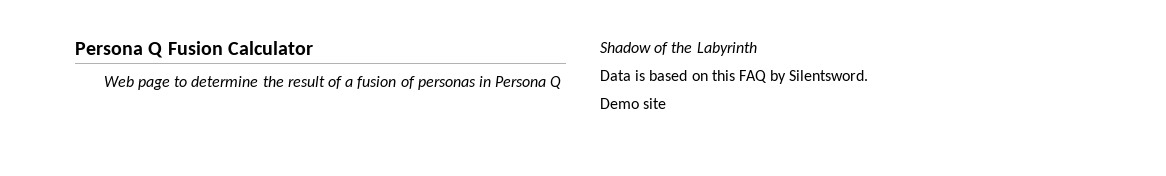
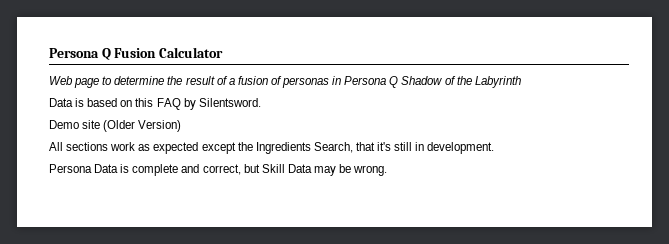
(667, 103) none -> [103,120,182,132] [49,142,495,154] [49,164,388,176] (Older Version) // All sections work as expected except the Ingredients Search, that it's still in development. // Persona Data is complete and correct, but Skill Data may be wrong.

